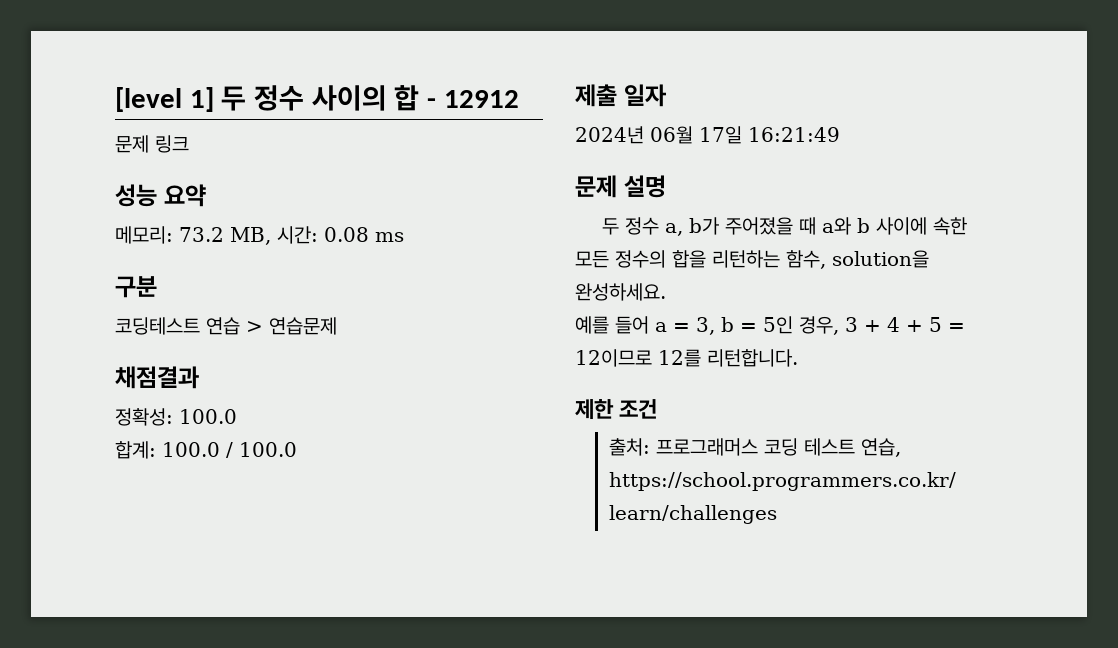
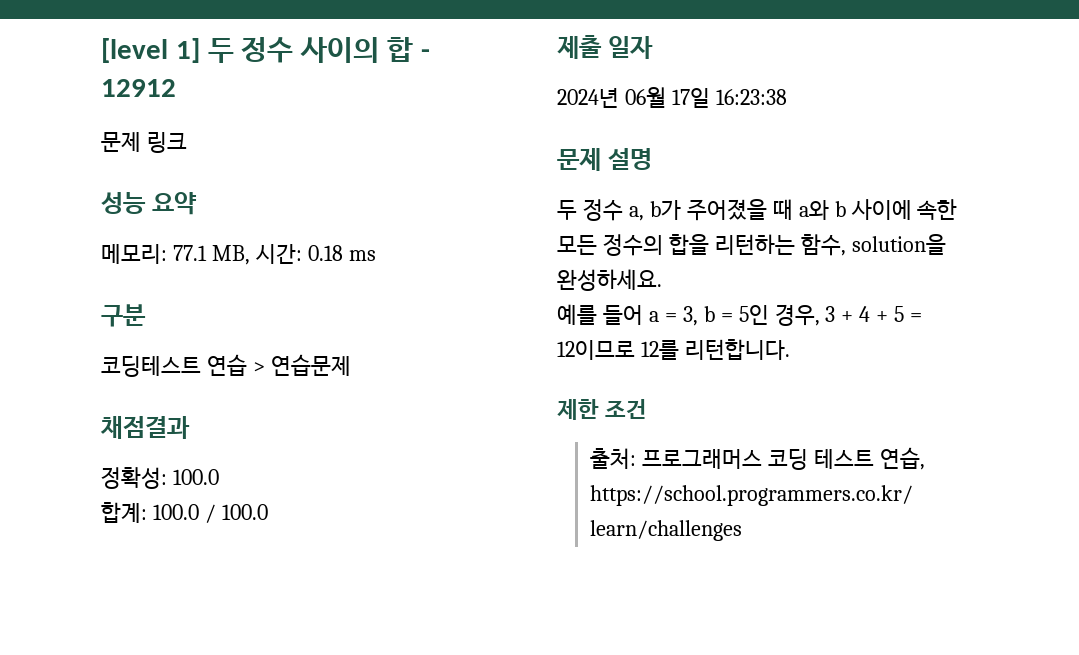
[179,227,224,242] 73.2 -> [172,245,207,261] 77.1
[324,227,369,242] 0.08 -> [307,245,343,261] 0.18
[748,127,840,142] 16:21:49 -> [715,89,787,105] 16:23:38

